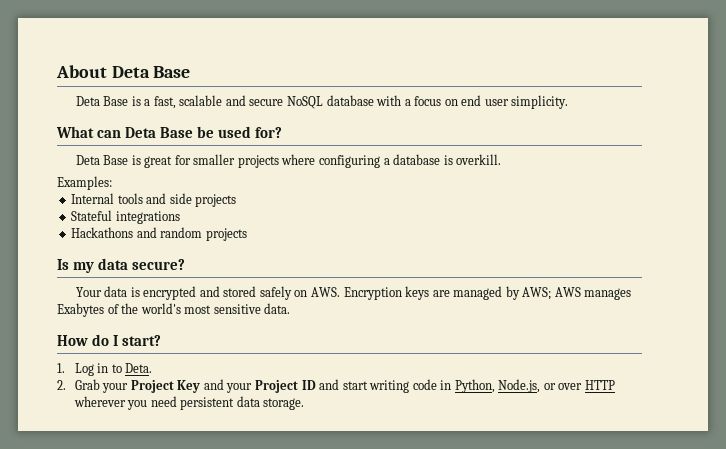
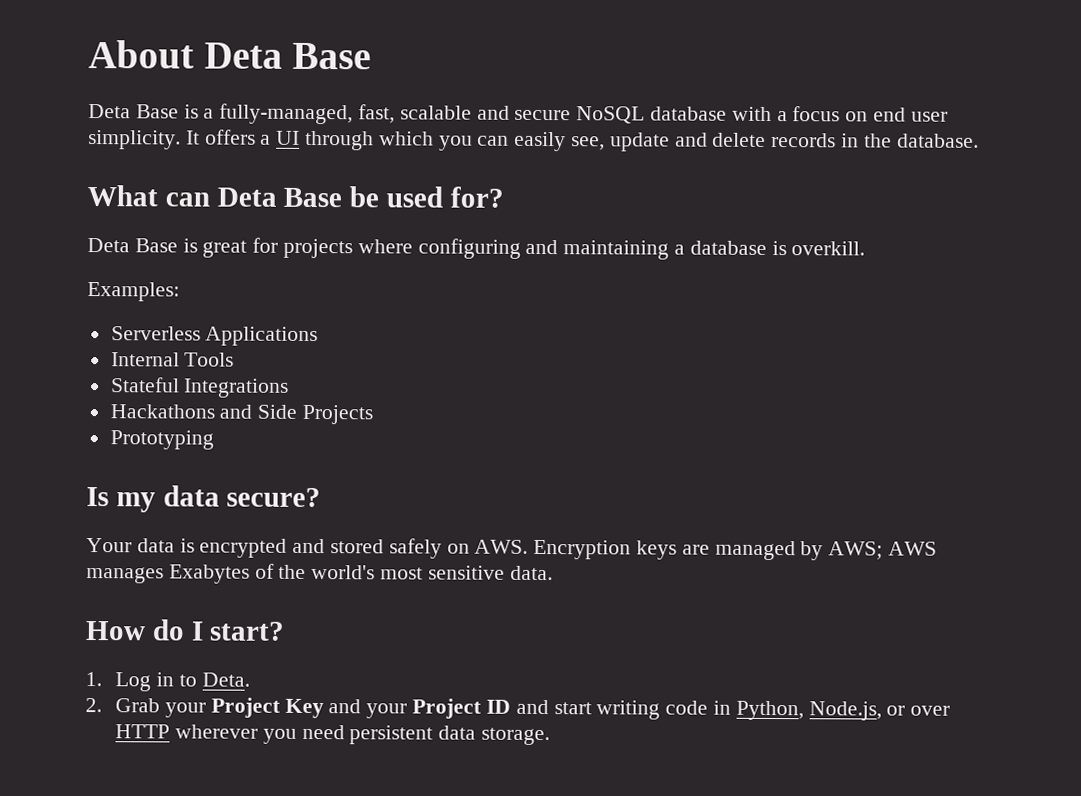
(151, 102) none -> [219,103,354,125] fully-managed,
(569, 102) none -> [185,129,979,152] It offers a UI through which you can easily see, update and delete records in the database.
[193,154,236,165] smaller -> (279, 245) none
(380, 161) none -> [525,239,670,260] and maintaining
(112, 183) none -> [110,326,319,347] // Serverless Applications
[117,193,237,207] tools and side projects -> [184,352,235,367] Tools
[115,211,180,224] integrations -> [183,378,290,398] Integrations
[160,227,247,241] random projects -> [257,404,374,425] [109,430,214,450] Side Projects // Prototyping

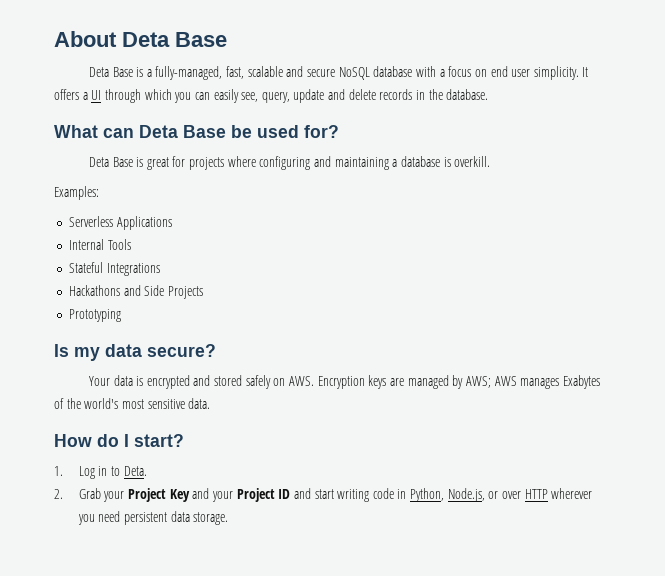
(606, 143) none -> [261,92,290,103] query,

